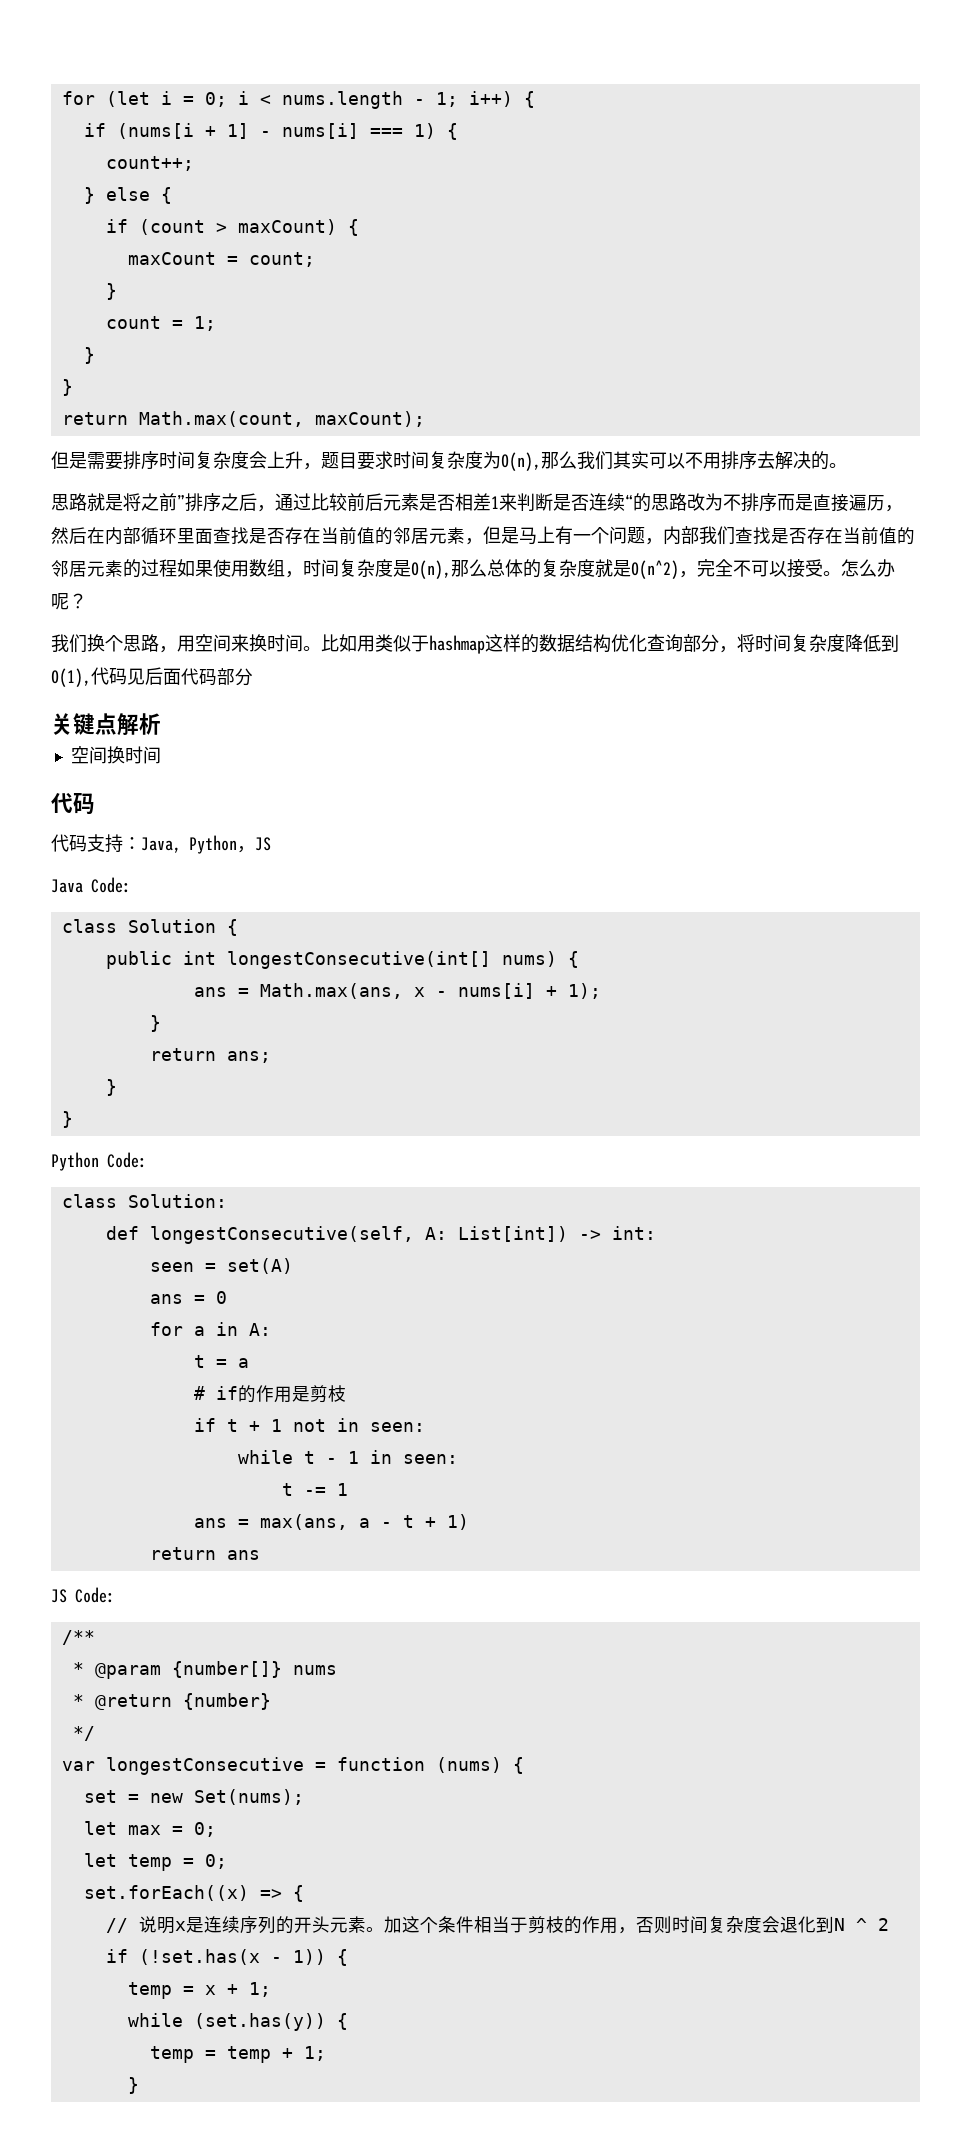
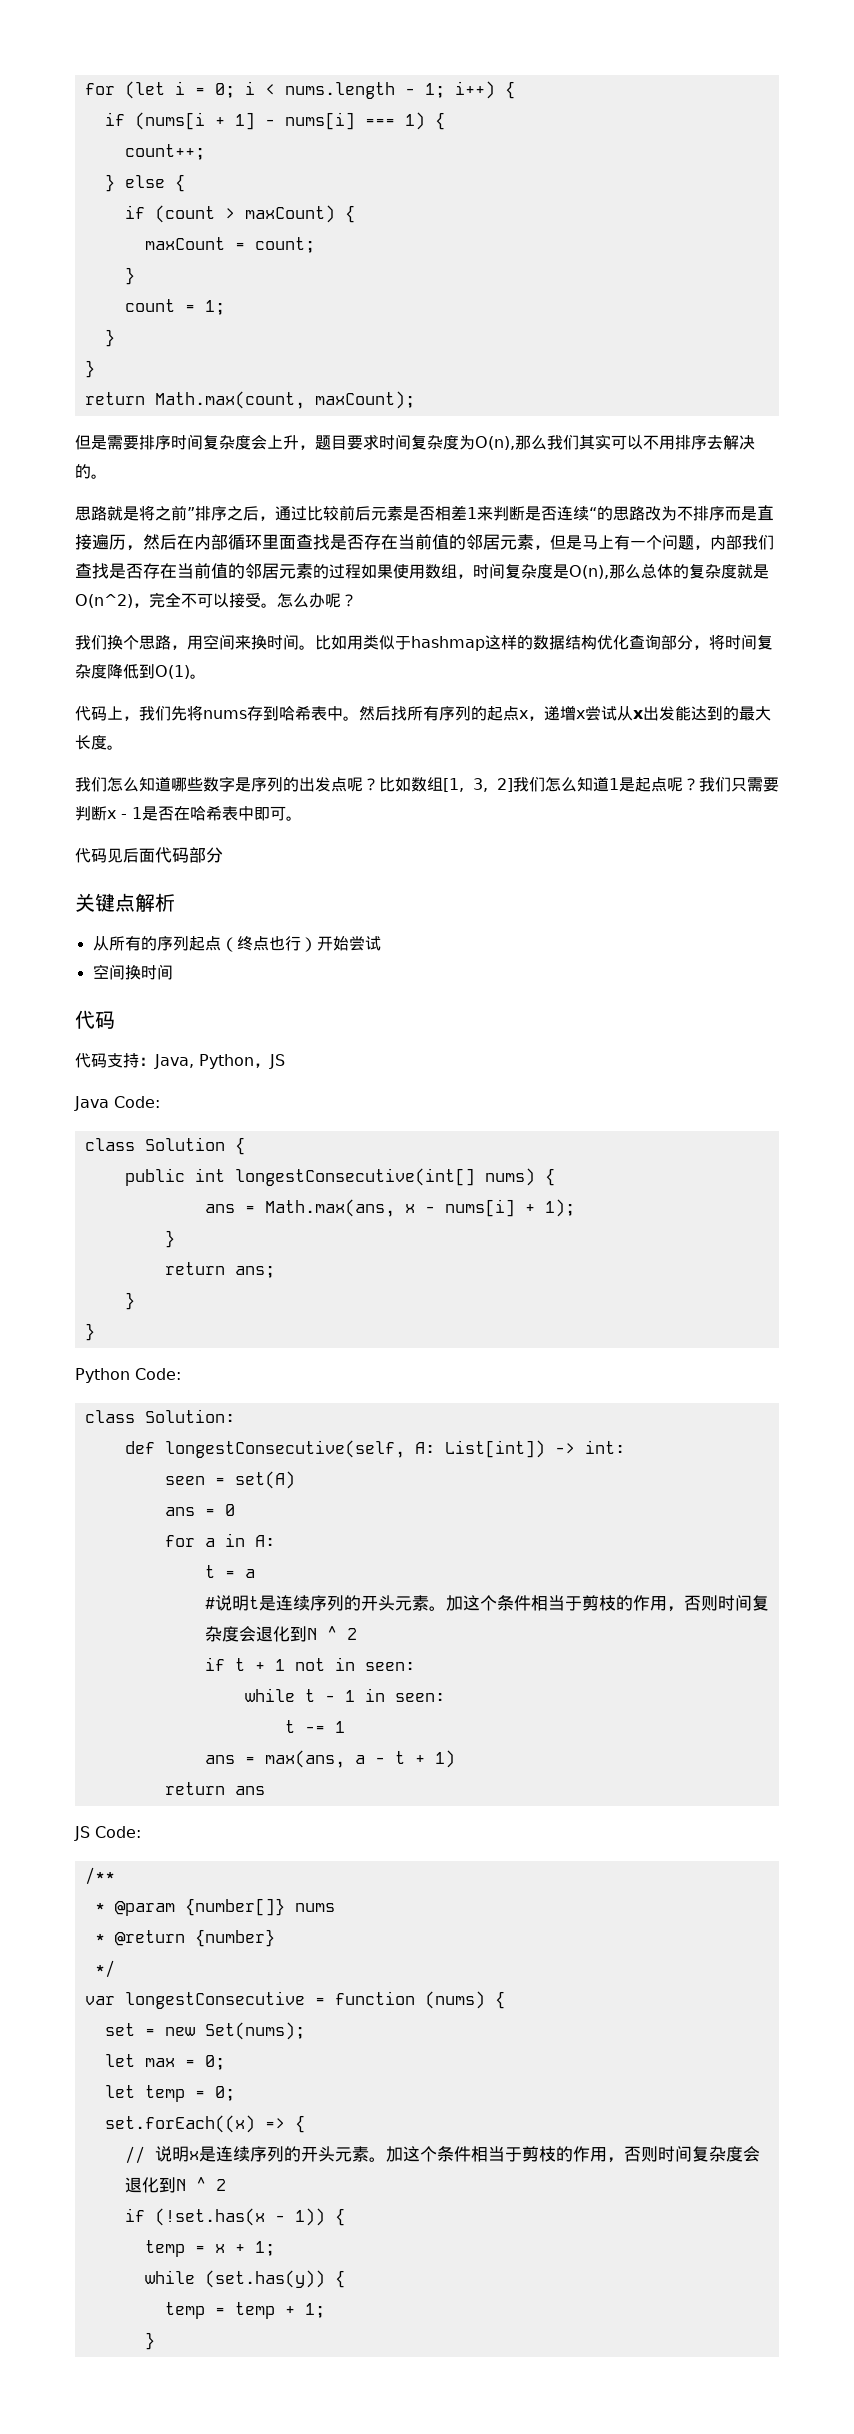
[51,668,91,687] O(1), -> [155,665,206,679] [75,705,771,721] [75,735,123,750] [75,776,779,792] [75,805,302,821] O(1)。 // 代码上，我们先将nums存到哈希表中。然后找所有序列的起点x，递增x尝试从x出发能达到的最大长度。 // 我们怎么知道哪些数字是序列的出发点呢？比如数组[1, 3, 2]我们怎么知道1是起点呢？我们只需要判断x - 1是否在哈希表中即可。 //
(161, 724) none -> [92,936,381,952] // 从所有的序列起点（终点也行）开始尝试
[215,1385,346,1403] if的作用是剪枝 -> [214,1595,769,1612] [204,1626,357,1642] 说明t是连续序列的开头元素。加这个条件相当于剪枝的作用，否则时间复杂度会退化到N ^ 2

